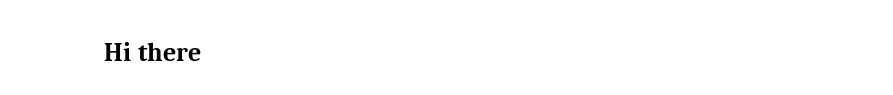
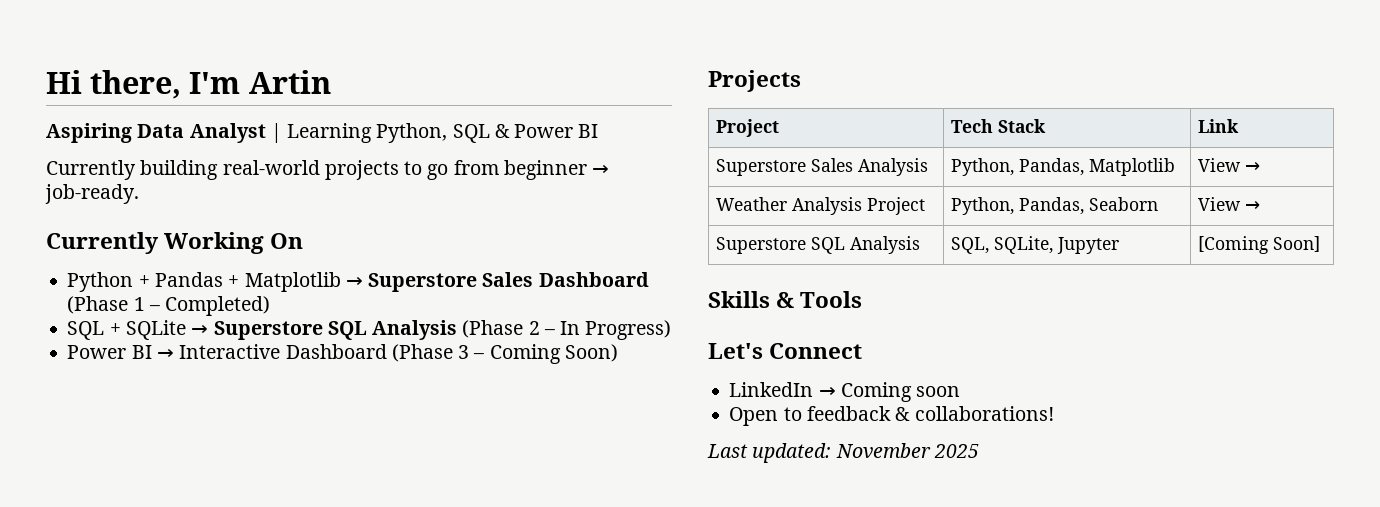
[138,42,202,61] there -> [90,70,331,99] [46,123,599,143] [46,160,610,180] [45,184,139,204] [46,232,304,254] [67,272,649,292] [67,296,271,316] [67,320,672,340] [67,344,618,364] [708,70,801,92] [715,119,779,137] [950,119,1046,133] [1197,119,1239,133] [715,158,928,176] [950,158,1175,176] [1197,158,1260,172] [715,197,925,215] [950,197,1158,215] [1197,197,1260,211] [715,236,920,254] [950,236,1119,254] [1197,236,1320,254] [708,291,863,308] [708,343,863,359] [729,382,961,402] [729,406,1054,426] [707,443,979,463] there, I'm Artin // Aspiring Data Analyst | Learning Python, SQL & Power BI // Currently building real-world projects to go from beginner → job-ready. // Currently Working On // Python + Pandas + Matplotlib → Superstore Sales Dashboard (Phase 1 – Completed) // SQL + SQLite → Superstore SQL Analysis (Phase 2 – In Progress) // Power BI → Interactive Dashboard (Phase 3 – Coming Soon) // Projects // Project | Tech Stack | Link // Superstore Sales Analysis | Python, Pandas, Matplotlib | View → // Weather Analysis Project | Python, Pandas, Seaborn | View → // Superstore SQL Analysis | SQL, SQLite, Jupyter | [Coming Soon] // Skills & Tools // Let's Connect // LinkedIn → Coming soon // Open to feedback & collaborations! // Last updated: November 2025

